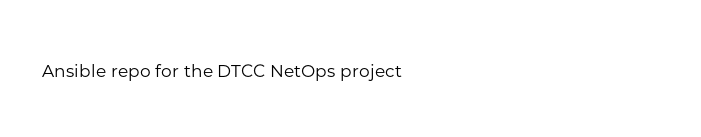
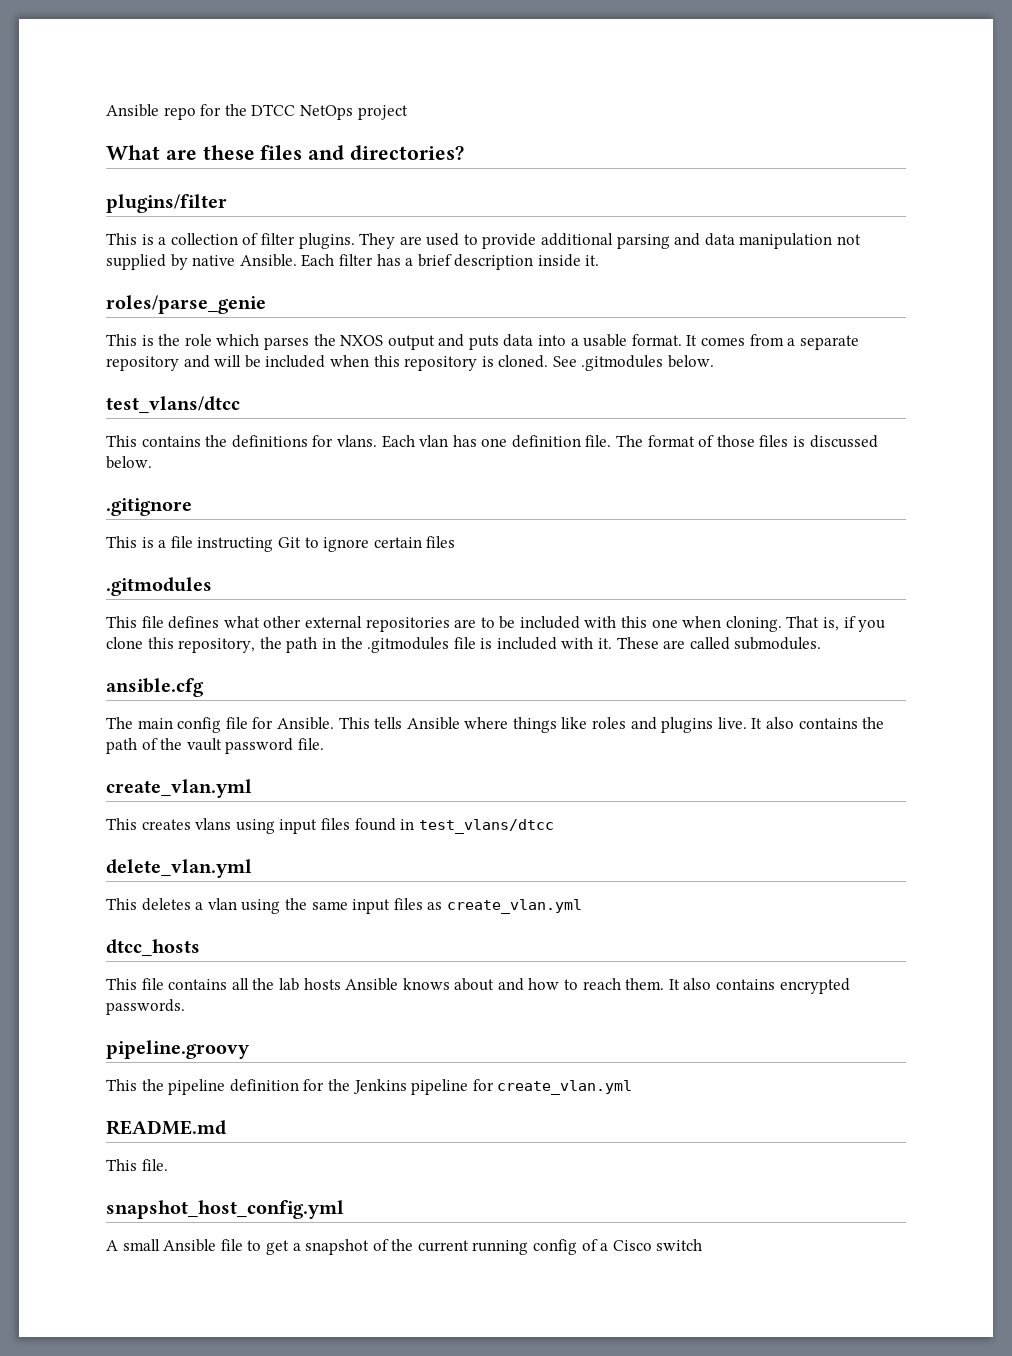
(402, 72) none -> [106,145,465,160] [106,194,227,213] [106,233,862,249] [106,254,600,270] [106,295,266,314] [106,334,859,350] [106,355,715,371] [106,396,240,414] [106,435,878,448] [106,456,152,469] [106,498,192,516] [106,536,456,552] [106,577,212,596] [106,616,886,632] [106,637,822,653] [106,678,204,697] [106,717,885,733] [106,738,324,754] [106,779,252,798] [106,818,554,834] [106,859,252,878] [106,898,582,914] [106,939,200,957] [106,978,850,994] [106,999,185,1015] [106,1040,250,1059] [106,1079,633,1095] [106,1120,226,1135] [106,1159,168,1171] [106,1200,344,1219] [106,1239,703,1255] // What are these files and directories? // plugins/filter // This is a collection of filter plugins. They are used to provide additional parsing and data manipulation not supplied by native Ansible. Each filter has a brief description inside it. // roles/parse_genie // This is the role which parses the NXOS output and puts data into a usable format. It comes from a separate repository and will be included when this repository is cloned. See .gitmodules below. // test_vlans/dtcc // This contains the definitions for vlans. Each vlan has one definition file. The format of those files is discussed below. // .gitignore // This is a file instructing Git to ignore certain files // .gitmodules // This file defines what other external repositories are to be included with this one when cloning. That is, if you clone this repository, the path in the .gitmodules file is included with it. These are called submodules. // ansible.cfg // The main config file for Ansible. This tells Ansible where things like roles and plugins live. It also contains the path of the vault password file. // create_vlan.yml // This creates vlans using input files found in test_vlans/dtcc // delete_vlan.yml // This deletes a vlan using the same input files as create_vlan.yml // dtcc_hosts // This file contains all the lab hosts Ansible knows about and how to reach them. It also contains encrypted passwords. // pipeline.groovy // This the pipeline definition for the Jenkins pipeline for create_vlan.yml // README.md // This file. // snapshot_host_config.yml // A small Ansible file to get a snapshot of the current running config of a Cisco switch

